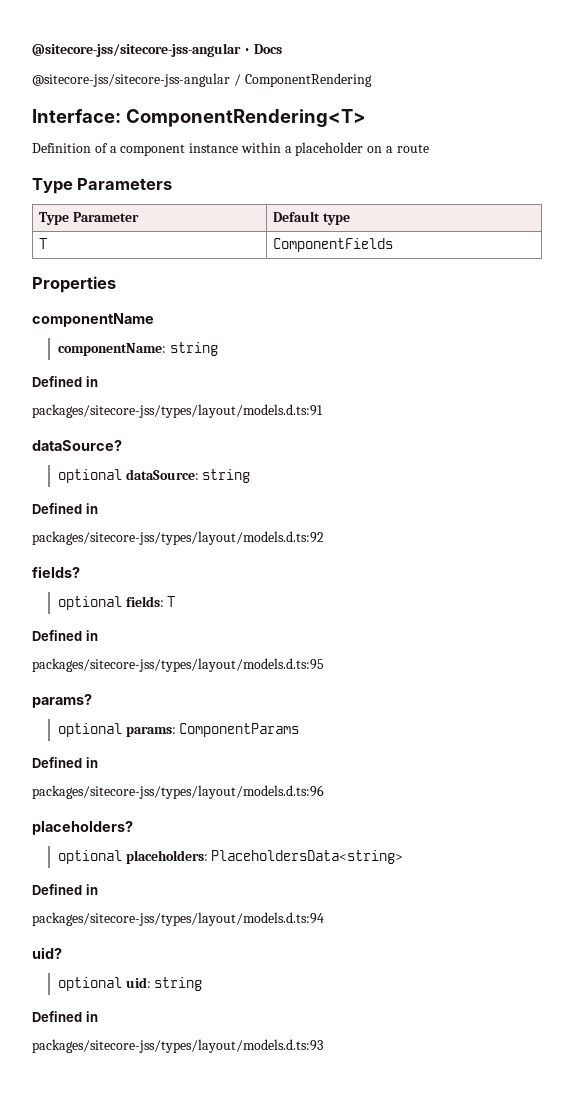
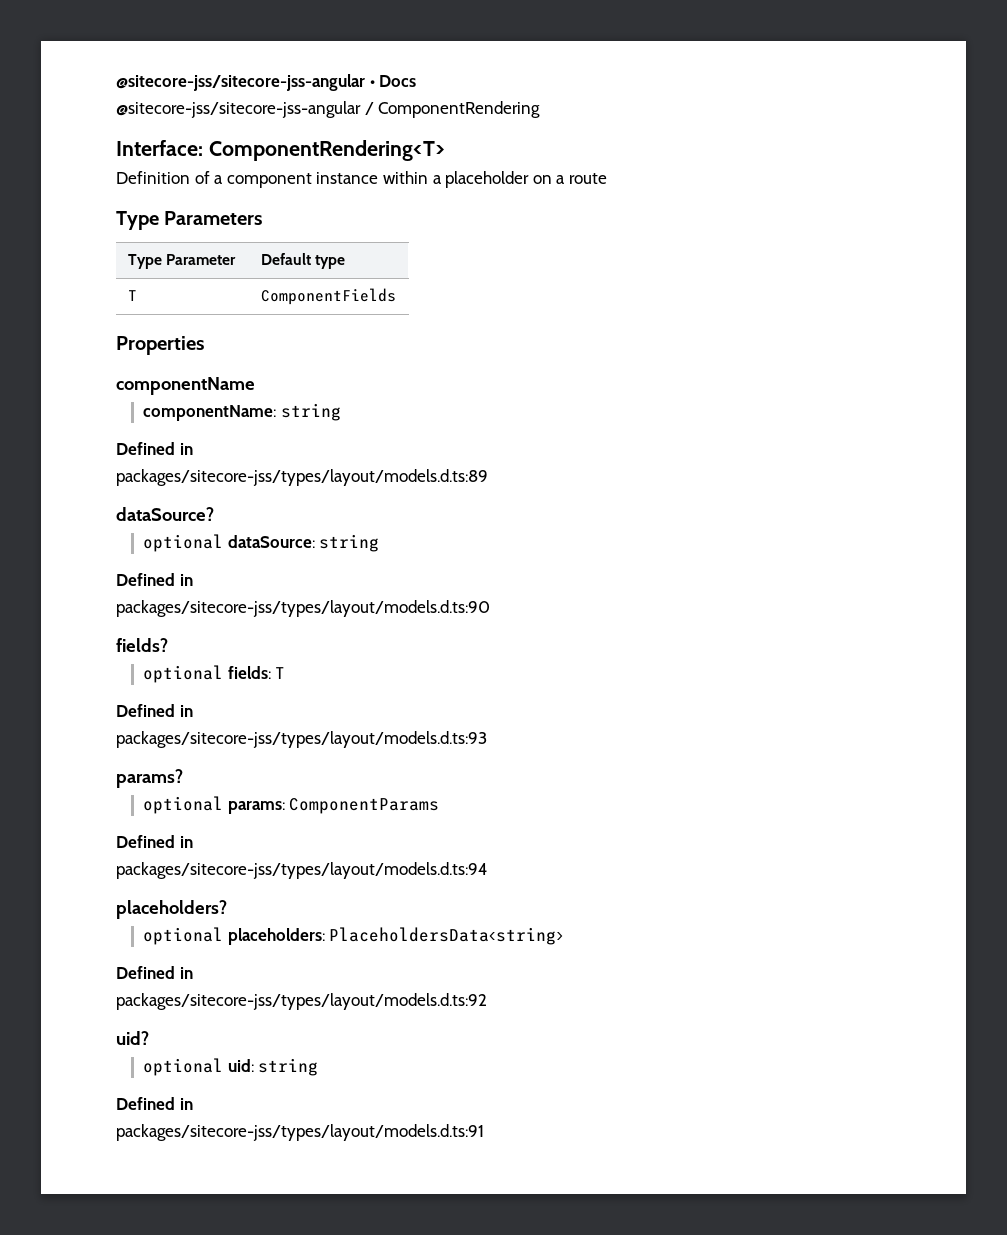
[32,404,323,418] packages/sitecore-jss/types/layout/models.d.ts:91 -> [116,469,488,486] packages/sitecore-jss/types/layout/models.d.ts:89
[32,531,324,545] packages/sitecore-jss/types/layout/models.d.ts:92 -> [116,600,490,617] packages/sitecore-jss/types/layout/models.d.ts:90
[32,658,324,672] packages/sitecore-jss/types/layout/models.d.ts:95 -> [116,731,487,748] packages/sitecore-jss/types/layout/models.d.ts:93
[32,785,324,799] packages/sitecore-jss/types/layout/models.d.ts:96 -> [116,862,488,879] packages/sitecore-jss/types/layout/models.d.ts:94
[32,912,324,926] packages/sitecore-jss/types/layout/models.d.ts:94 -> [116,993,487,1010] packages/sitecore-jss/types/layout/models.d.ts:92
[32,1039,323,1053] packages/sitecore-jss/types/layout/models.d.ts:93 -> [116,1124,484,1141] packages/sitecore-jss/types/layout/models.d.ts:91

